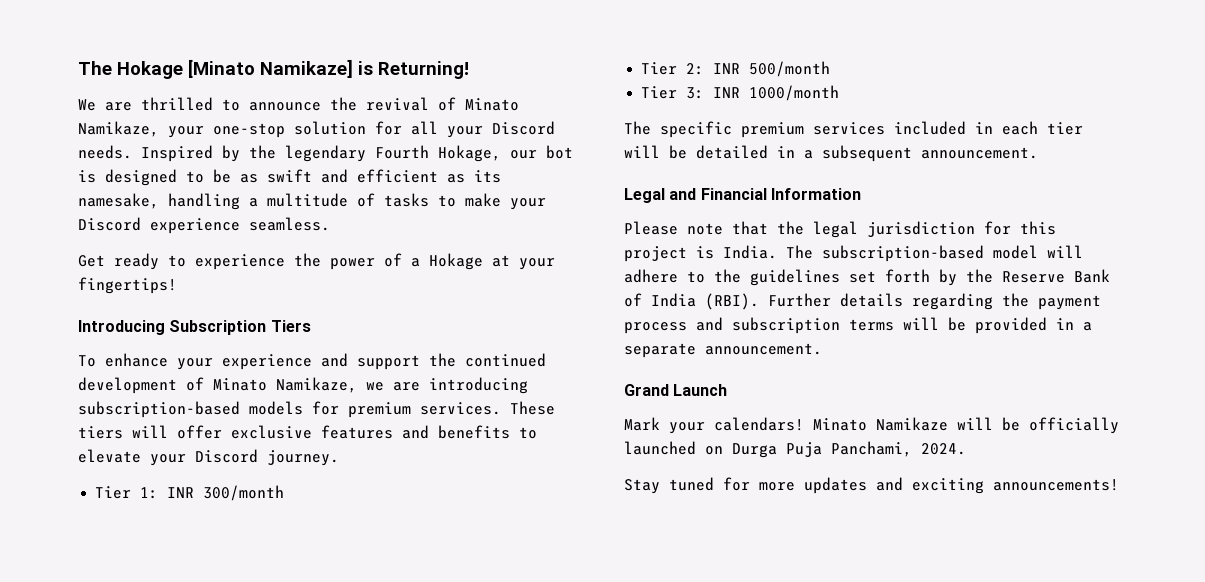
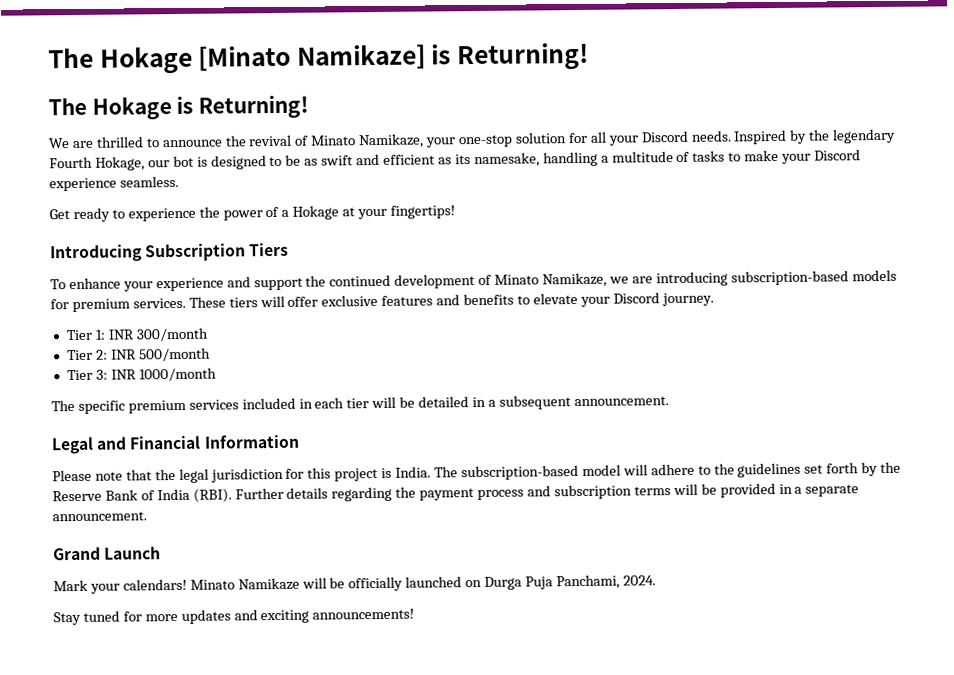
(469, 70) none -> [48,94,310,120] // The Hokage is Returning!

